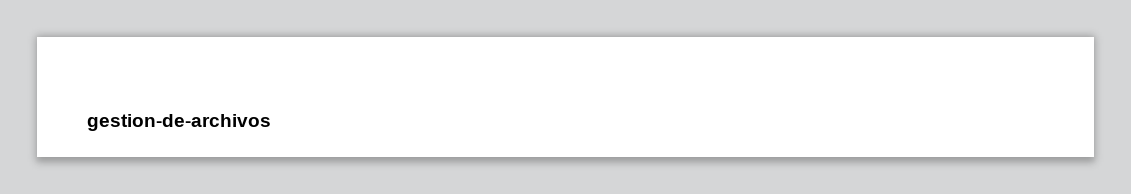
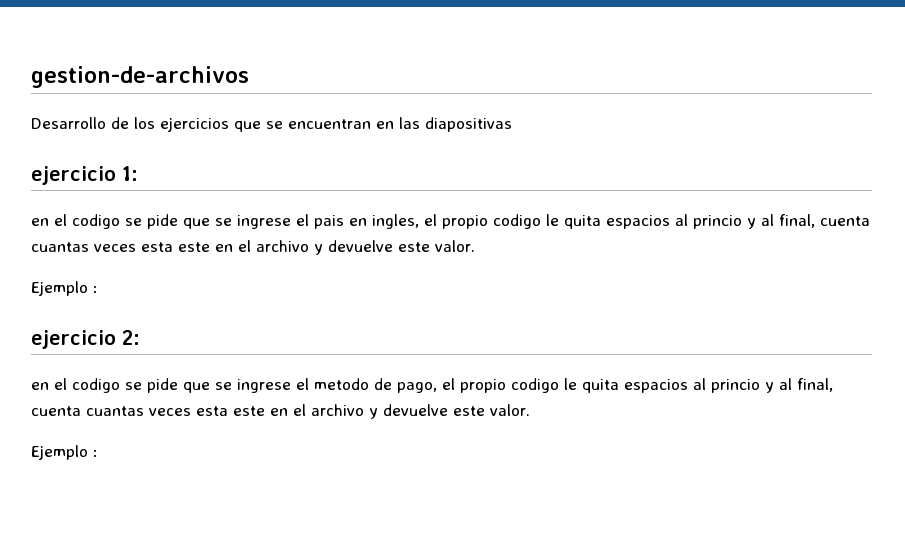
(271, 122) none -> [31,117,512,132] [31,166,138,185] [31,214,870,229] [31,240,475,255] [31,281,98,296] [31,330,140,349] [31,378,833,393] [31,404,530,419] [31,445,98,460] // Desarrollo de los ejercicios que se encuentran en las diapositivas // ejercicio 1: // en el codigo se pide que se ingrese el pais en ingles, el propio codigo le quita espacios al princio y al final, cuenta cuantas veces esta este en el archivo y devuelve este valor. // Ejemplo : // ejercicio 2: // en el codigo se pide que se ingrese el metodo de pago, el propio codigo le quita espacios al princio y al final, cuenta cuantas veces esta este en el archivo y devuelve este valor. // Ejemplo :

